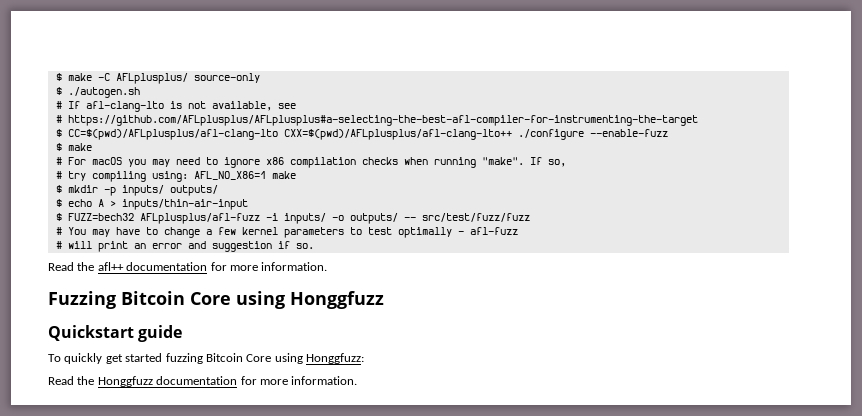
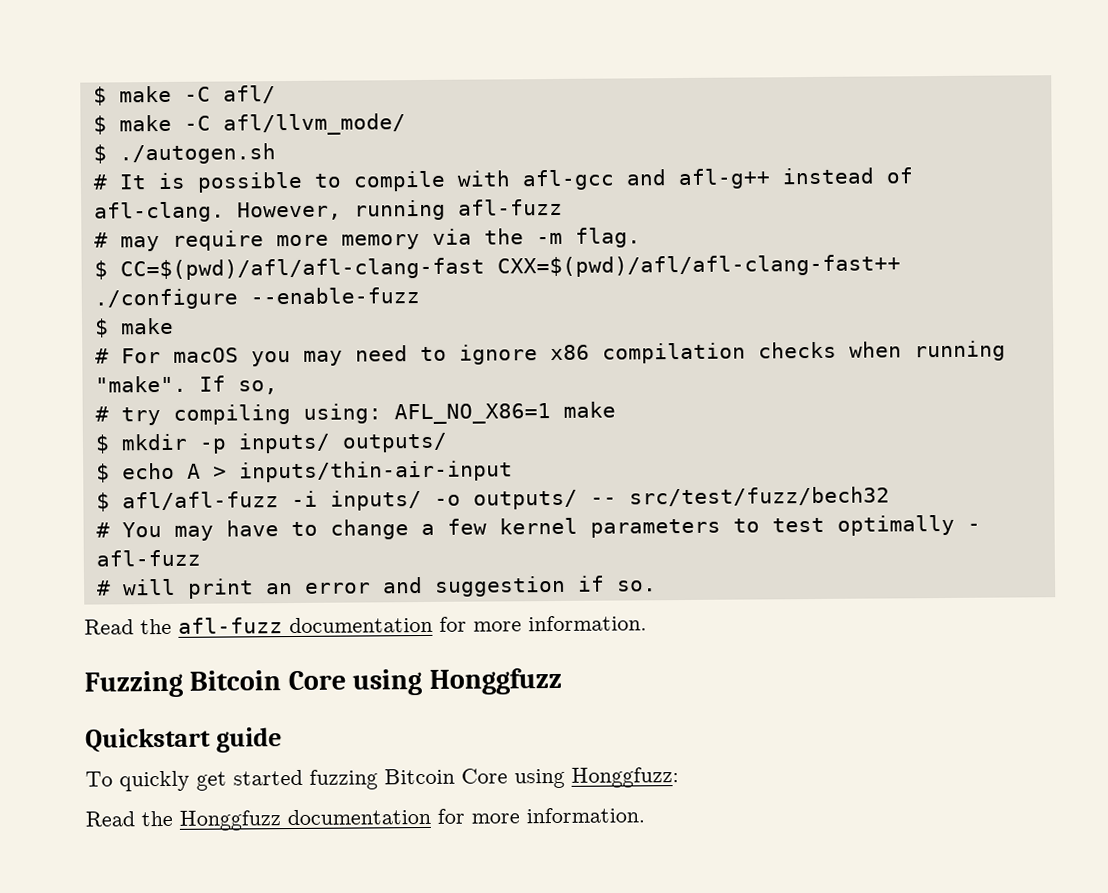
[55,73,260,84] [55,87,140,98] [55,101,296,112] [55,115,698,126] [55,129,512,140] $ make -C AFLplusplus/ source-only // $ ./autogen.sh // # If afl-clang-lto is not available, see // # https://github.com/AFLplusplus/AFLplusplus#a-selecting-the-best-afl-compiler-for-instrumenting-the-target // $ CC=$(pwd)/AFLplusplus/afl-clang-lto CXX=$(pwd)/AFLplusplus/afl-clang-lto++ -> [92,85,276,106] [92,113,406,136] [92,143,276,165] [92,167,913,193] [93,198,563,223] [93,227,641,252] [93,254,901,281] $ make -C afl/ // $ make -C afl/llvm_mode/ // $ ./autogen.sh // # It is possible to compile with afl-gcc and afl-g++ instead of afl-clang. However, running afl-fuzz // # may require more memory via the -m flag. // $ CC=$(pwd)/afl/afl-clang-fast CXX=$(pwd)/afl/afl-clang-fast++
[67,213,260,224] FUZZ=bech32 AFLplusplus/afl-fuzz -> [121,491,279,511] afl/afl-fuzz
[421,213,530,222] src/test/fuzz/fuzz -> [628,486,890,507] src/test/fuzz/bech32
[97,262,124,271] afl++ -> [178,617,283,634] afl-fuzz

